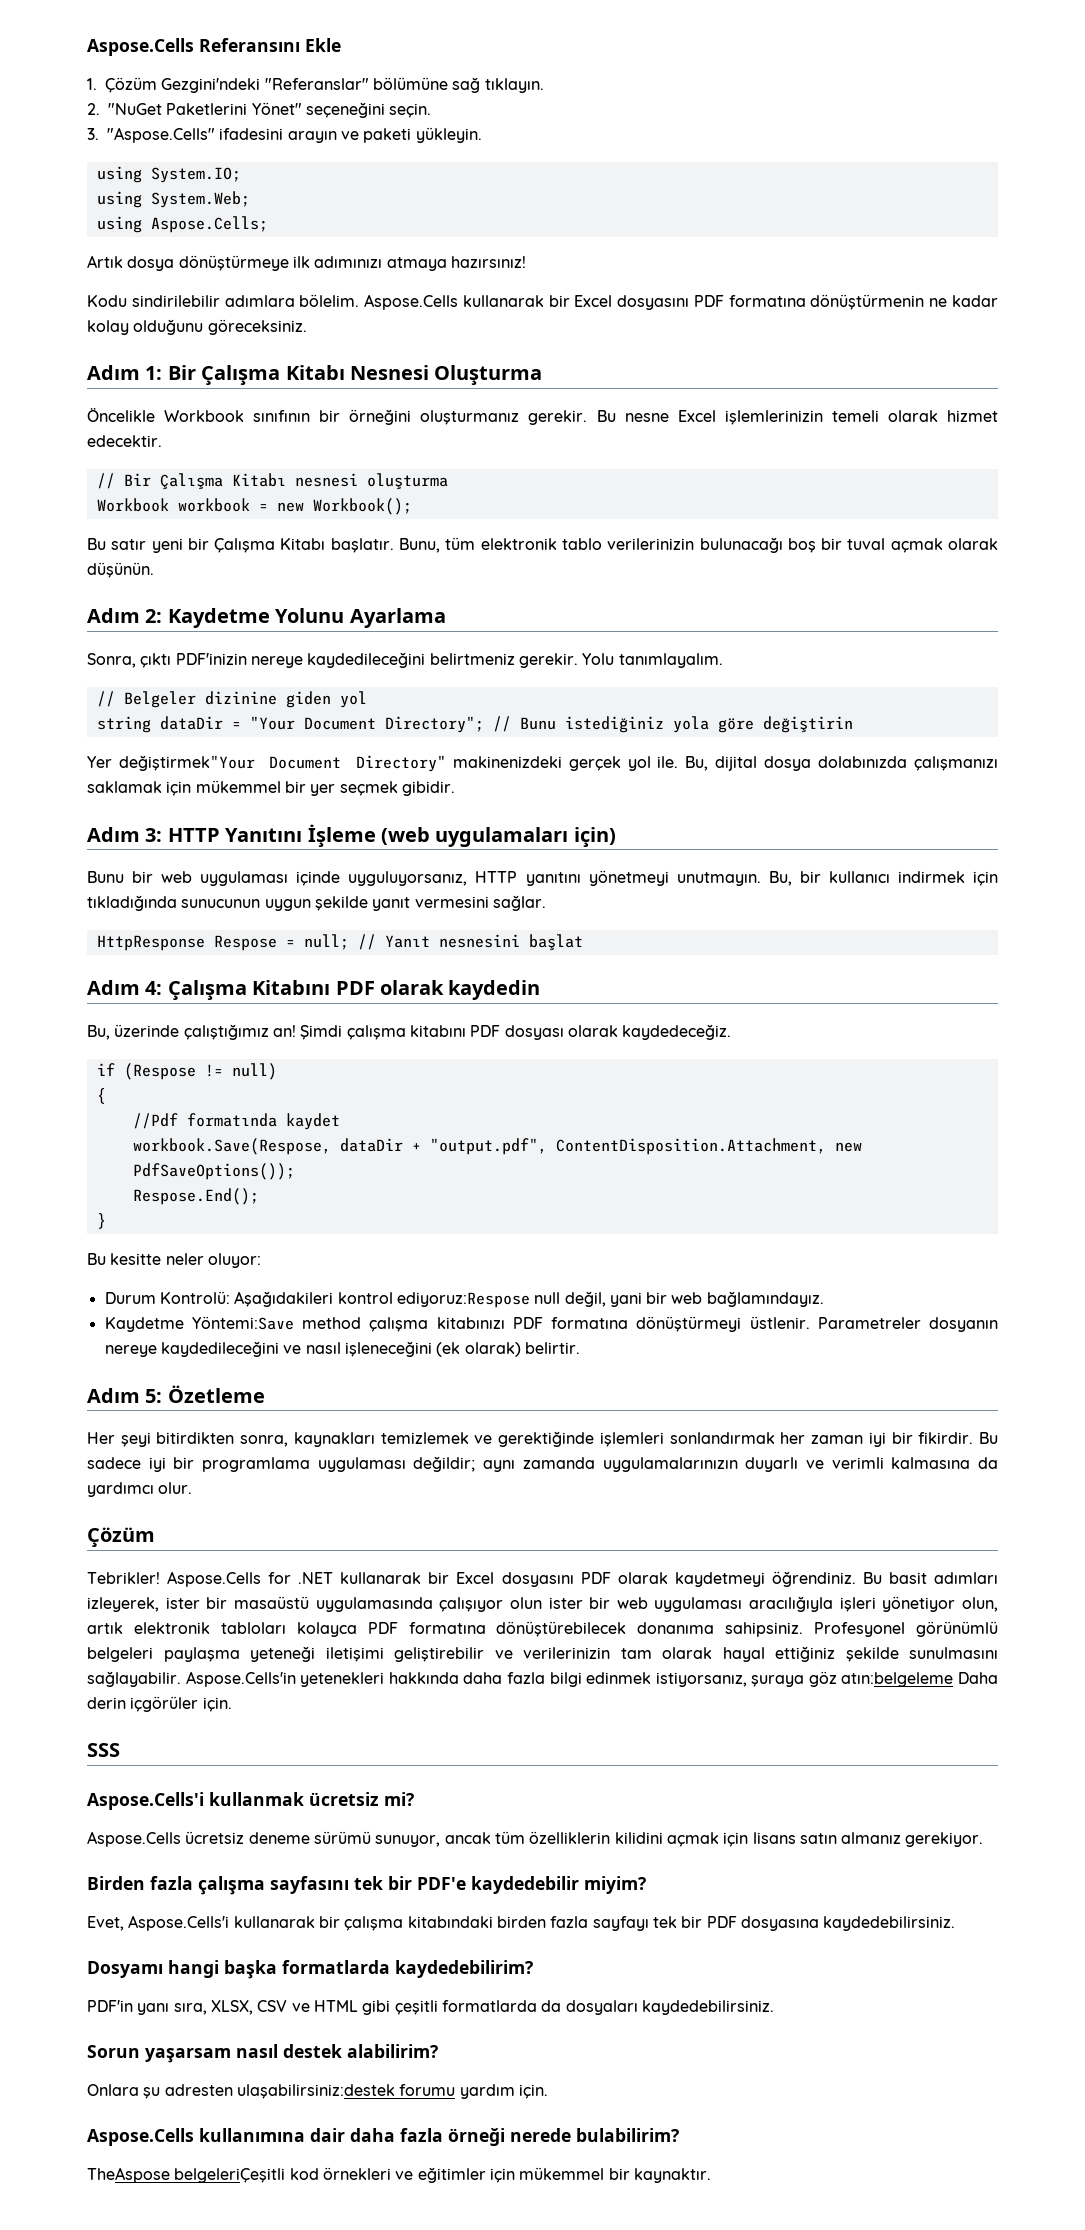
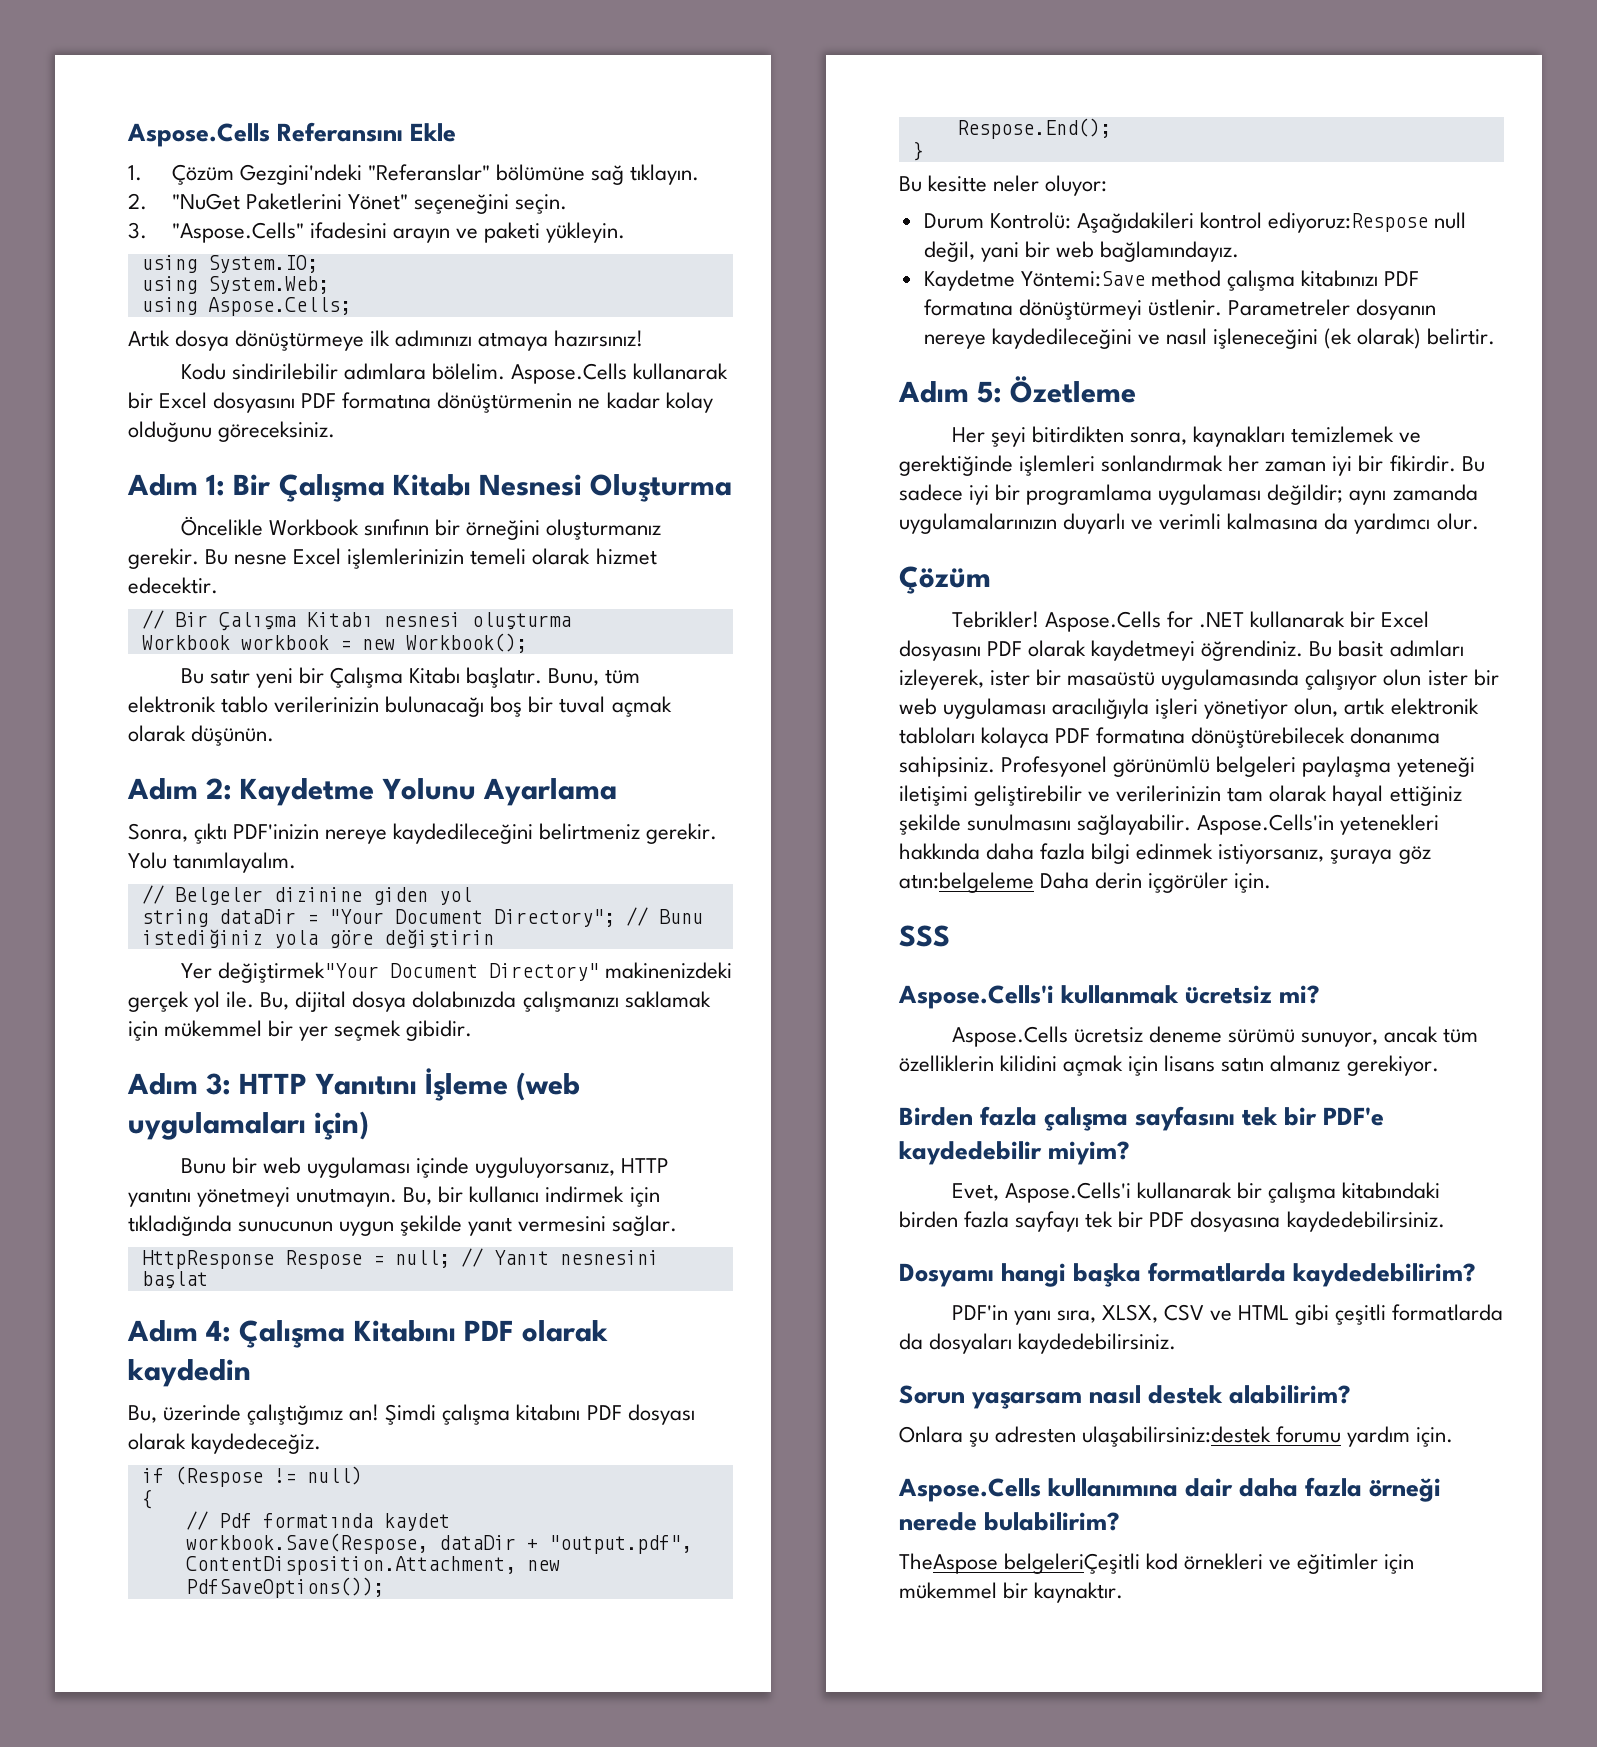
[132,1113,178,1129] //Pdf -> [185,1511,252,1530] // Pdf

